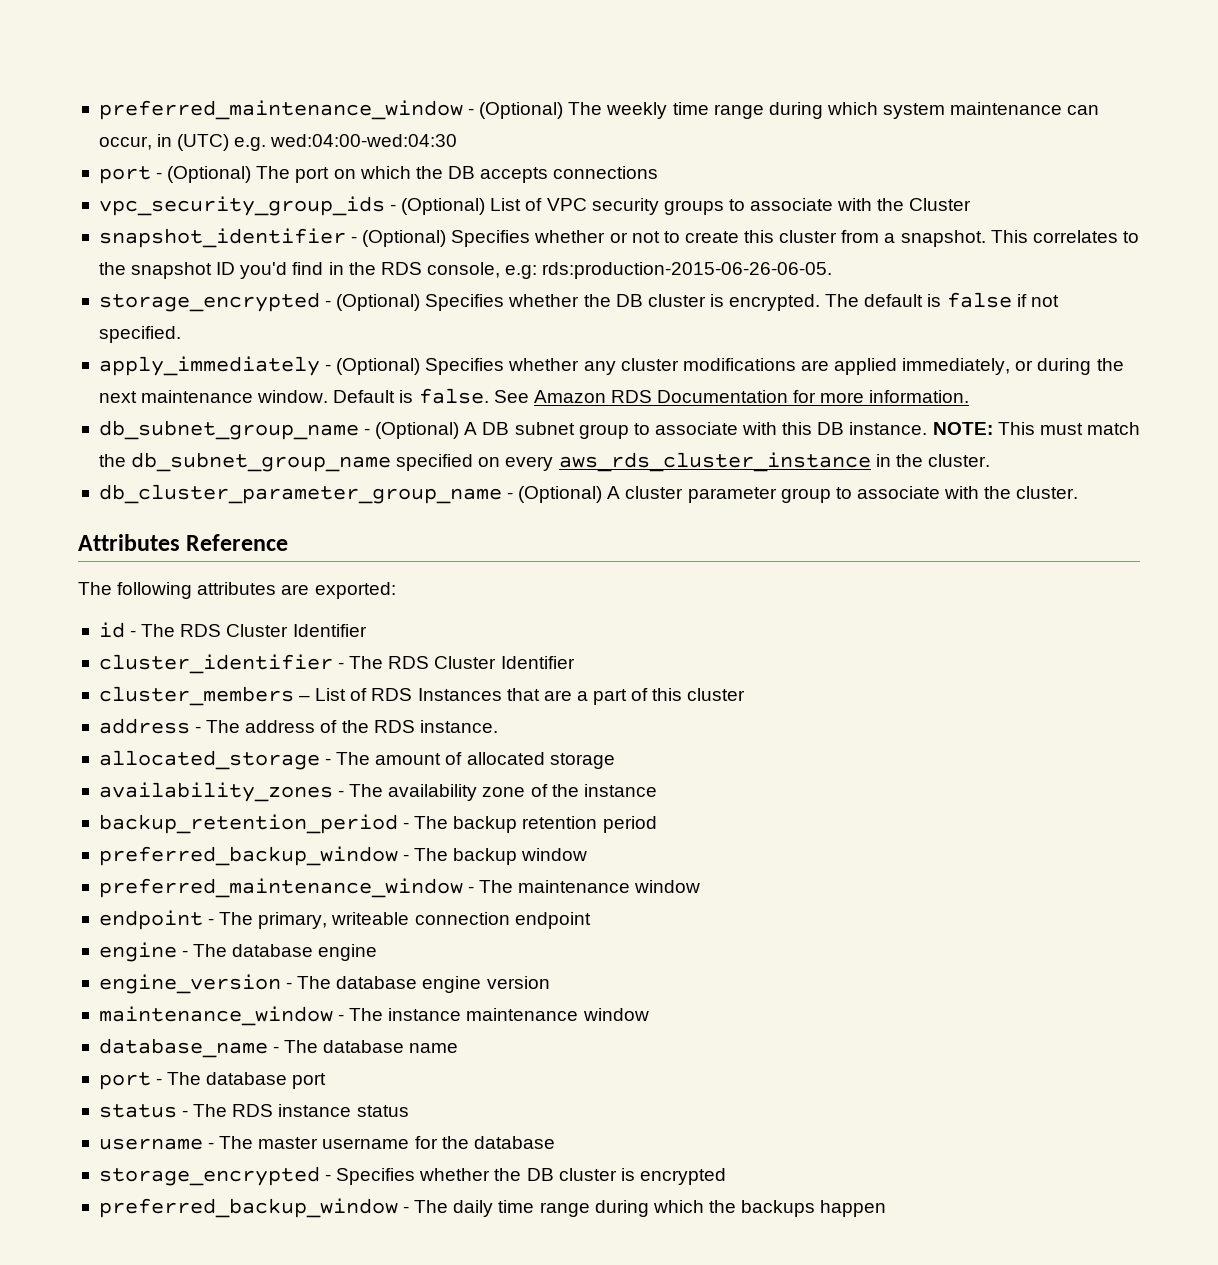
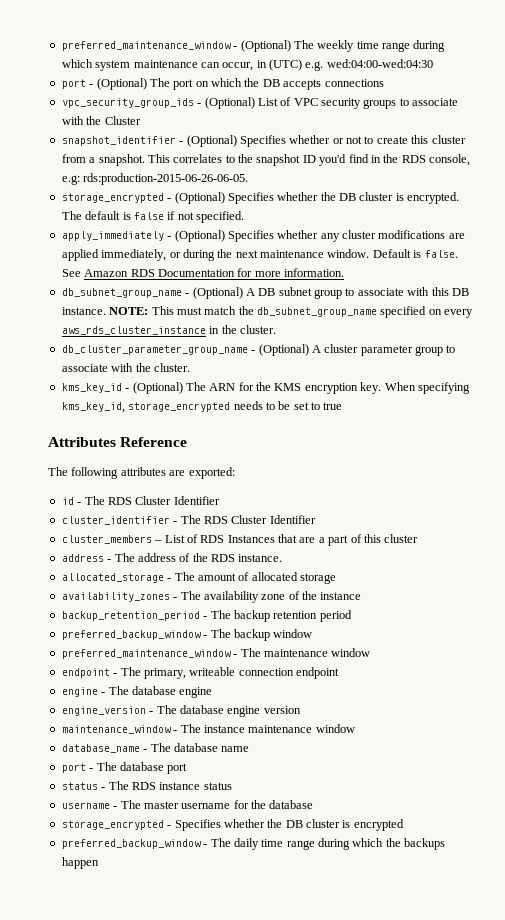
(1079, 492) none -> [61,382,470,394] [61,401,343,413] // kms_key_id - (Optional) The ARN for the KMS encryption key. When specifying kms_key_id, storage_encrypted needs to be set to true

